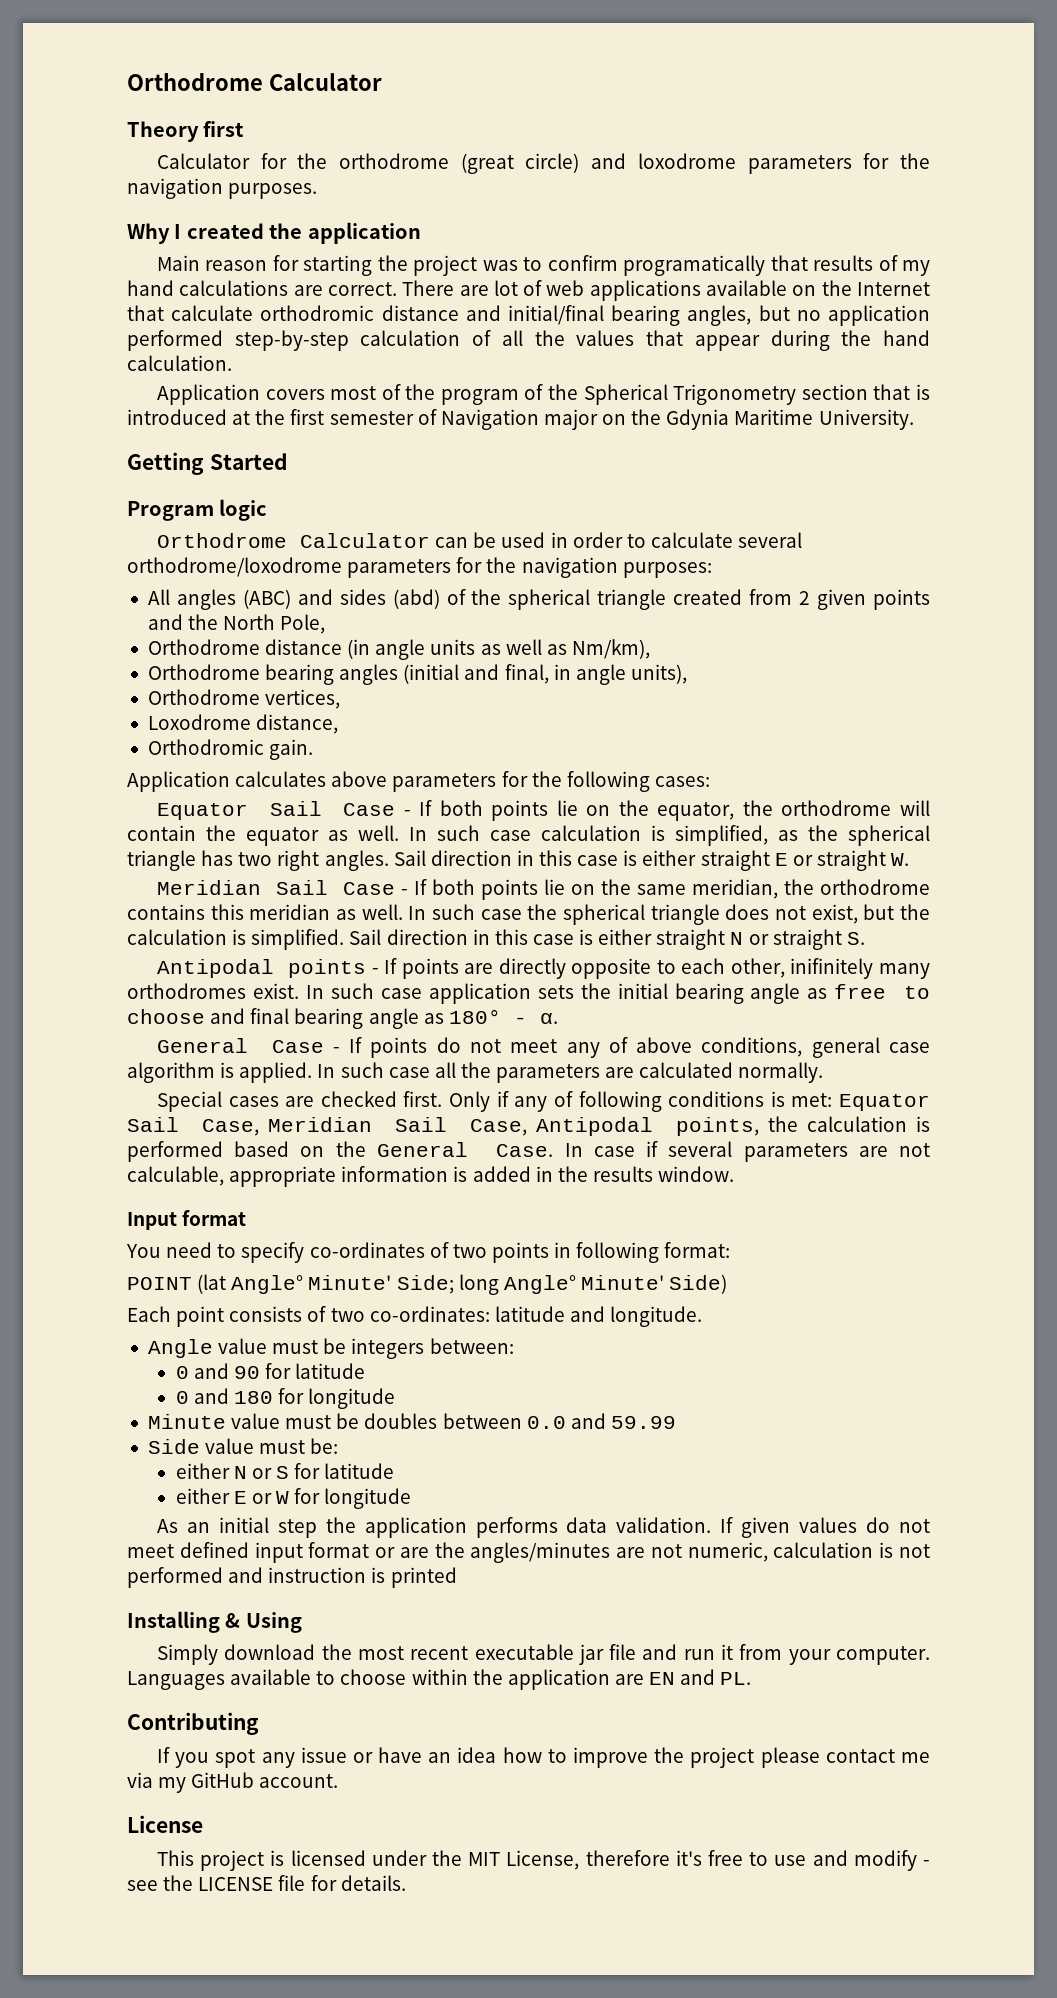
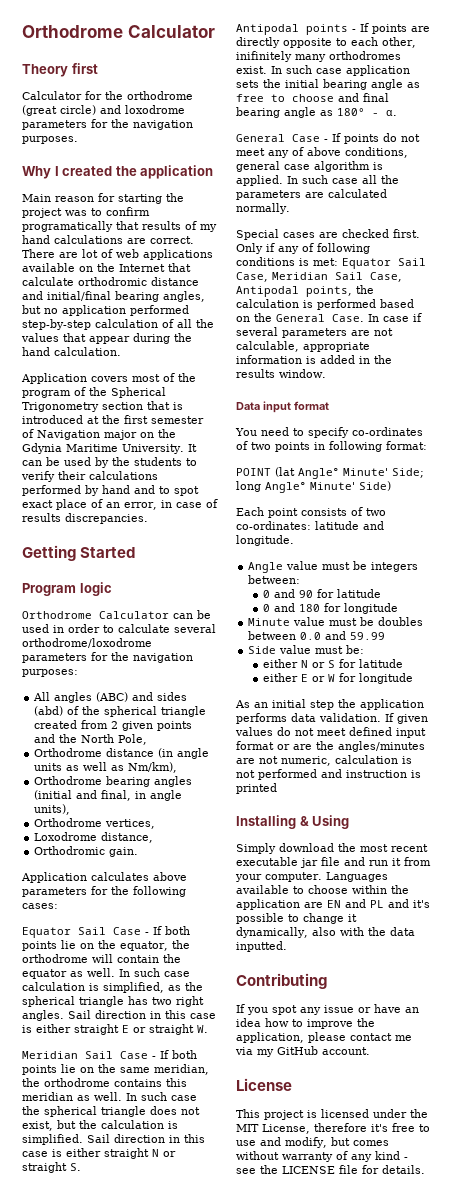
(914, 419) none -> [187,444,197,452] [22,457,197,468] [21,471,158,482] [22,485,199,496] [22,499,218,510] [22,513,148,524] It can be used by the students to verify their calculations performed by hand and to spot exact place of an error, in case of results discrepancies.
[127,1212,177,1230] Input -> [236,401,291,413] Data input
[720,1672,752,1685] PL. -> [370,899,430,908] [236,913,357,924] [236,927,415,938] [236,941,287,952] PL and it's possible to change it dynamically, also with the data inputted.
[690,1747,755,1768] project -> [236,1032,304,1043] application,
[853,1850,917,1871] modify -> [285,1137,389,1148] [236,1151,400,1162] modify, but comes without warranty of any kind

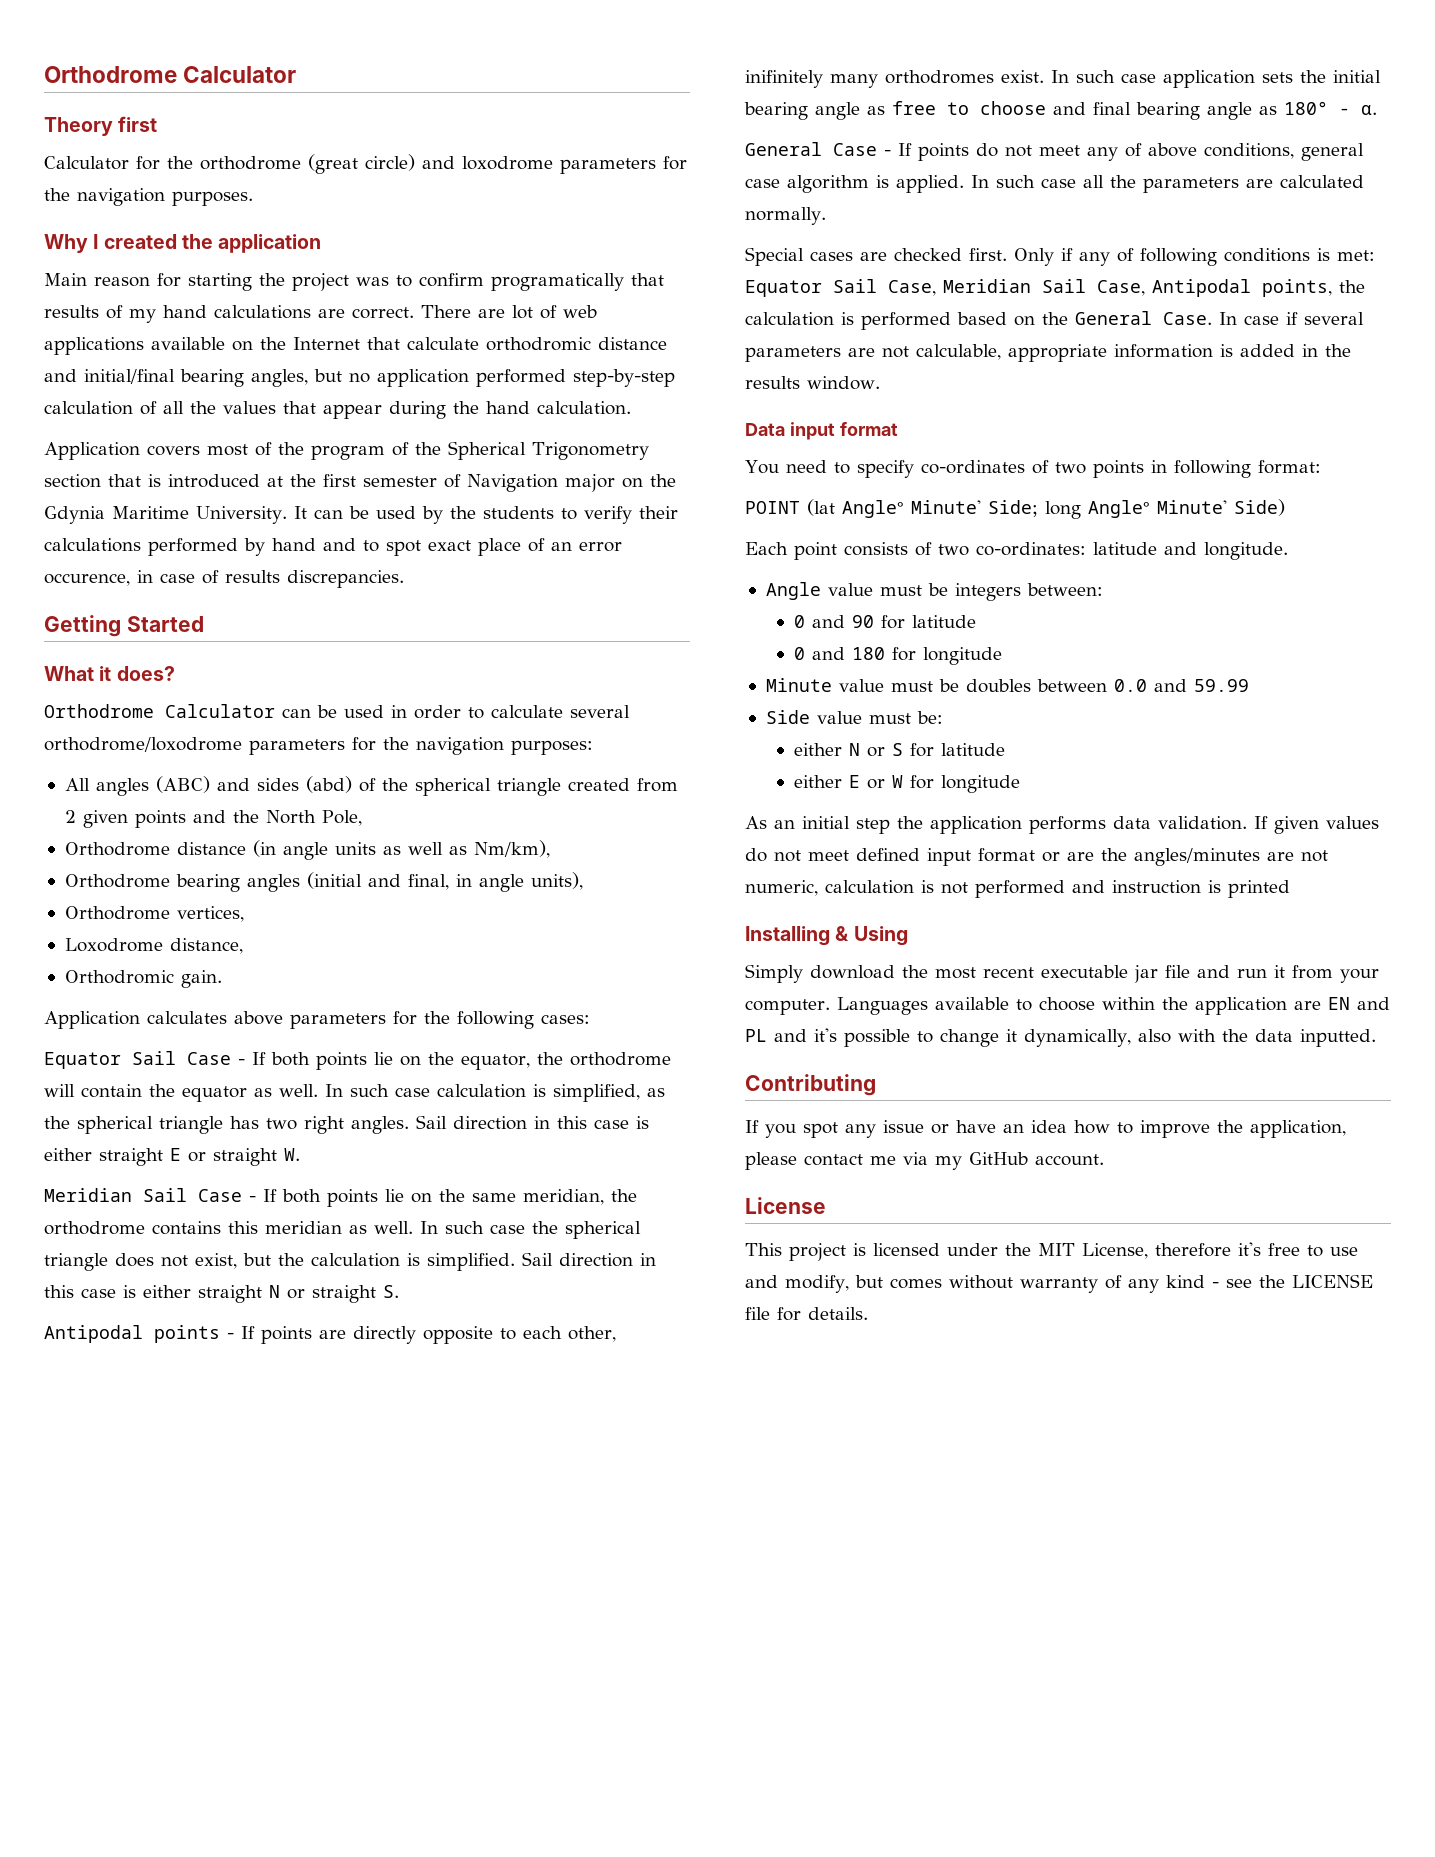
[124,502,157,510] error, -> [579,542,622,552] [44,573,130,586] error occurence,
[22,582,112,596] Program logic -> [44,666,175,681] What it does?

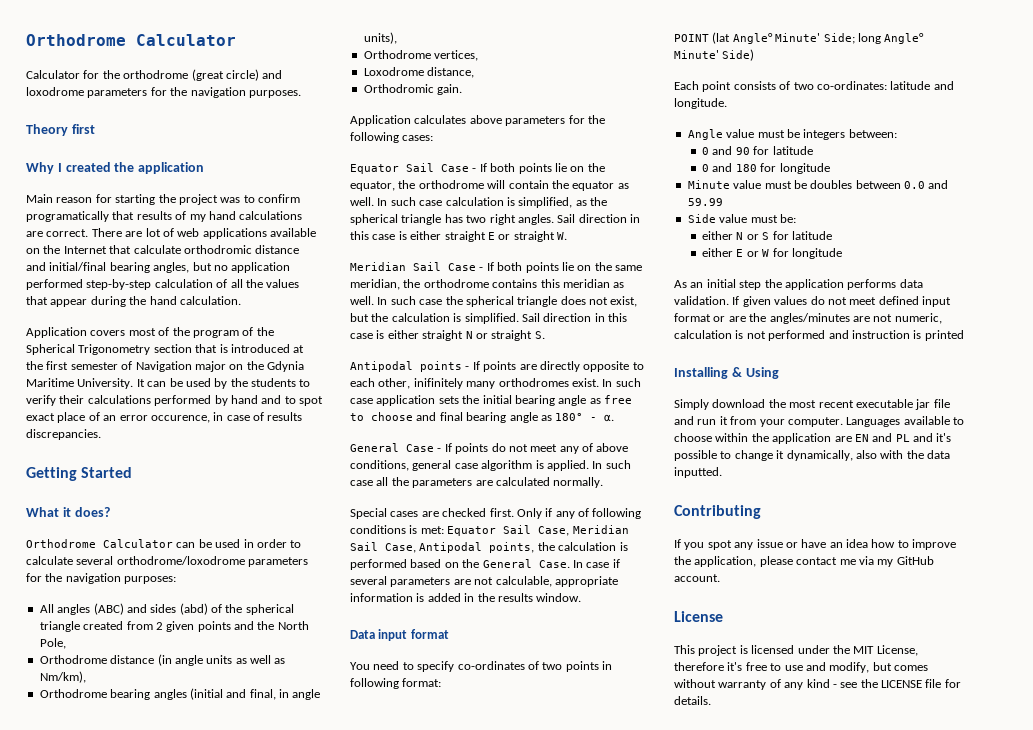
[44,66,297,83] [44,116,158,136] Orthodrome Calculator // Theory first -> [26,34,236,46] Orthodrome Calculator
(253, 198) none -> [26,124,95,136] // Theory first

